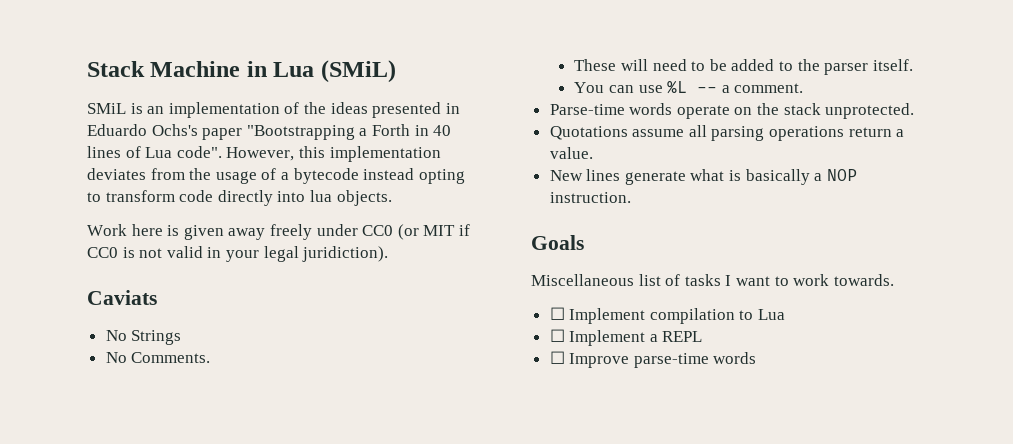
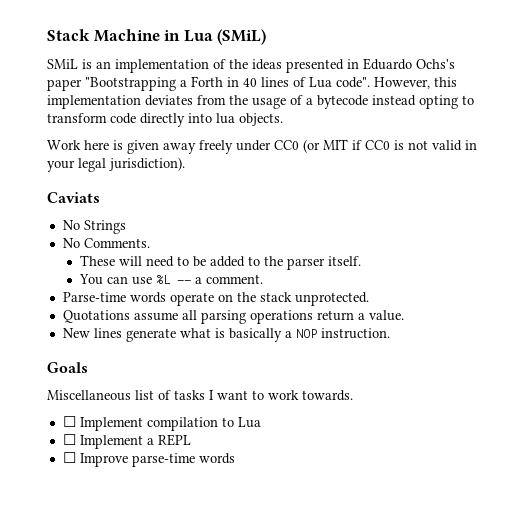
[302,246,389,262] juridiction). -> [109,157,185,171] jurisdiction).

